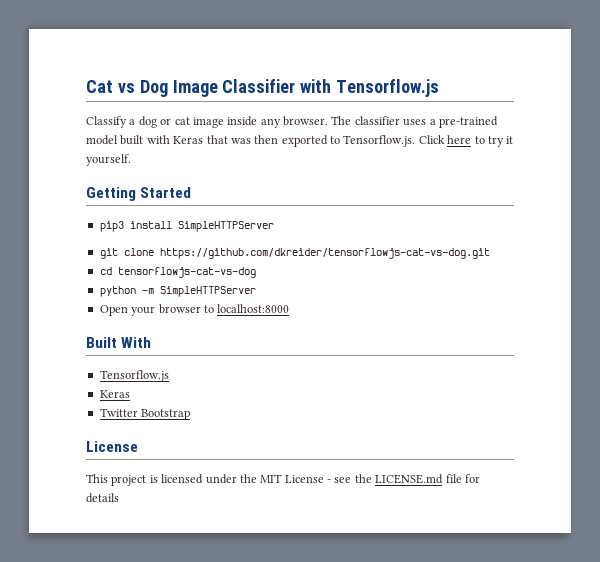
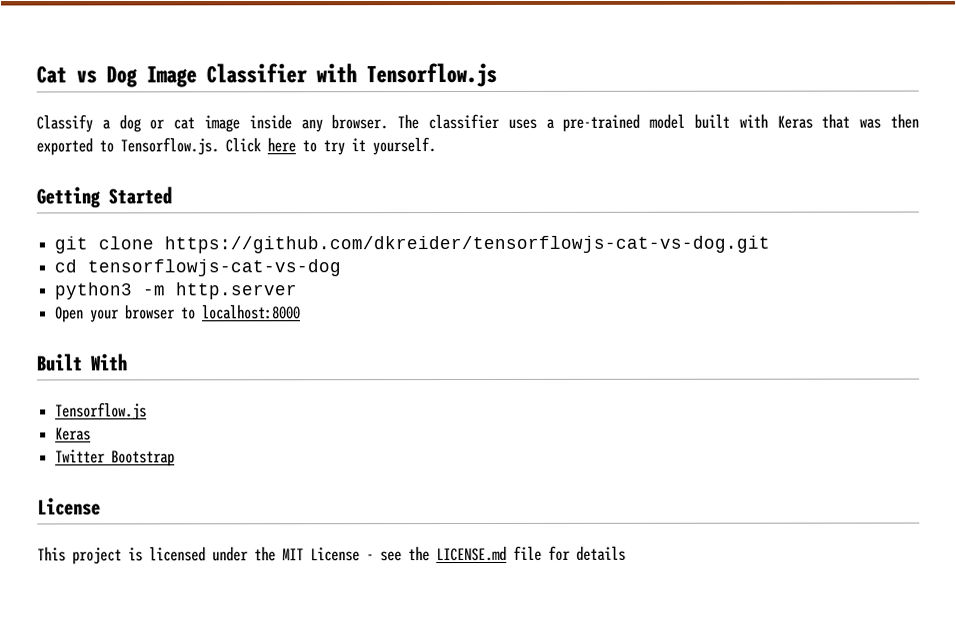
[99,221,274,232] // pip3 install SimpleHTTPServer -> (172, 195) none
[99,286,256,297] python -m SimpleHTTPServer -> [54,282,298,300] python3 -m http.server

